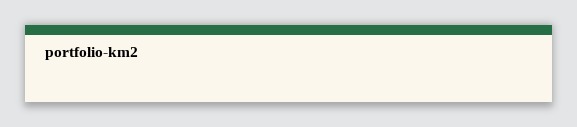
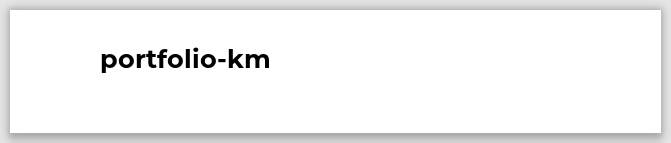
[45,47,138,60] portfolio-km2 -> [100,47,271,73] portfolio-km

